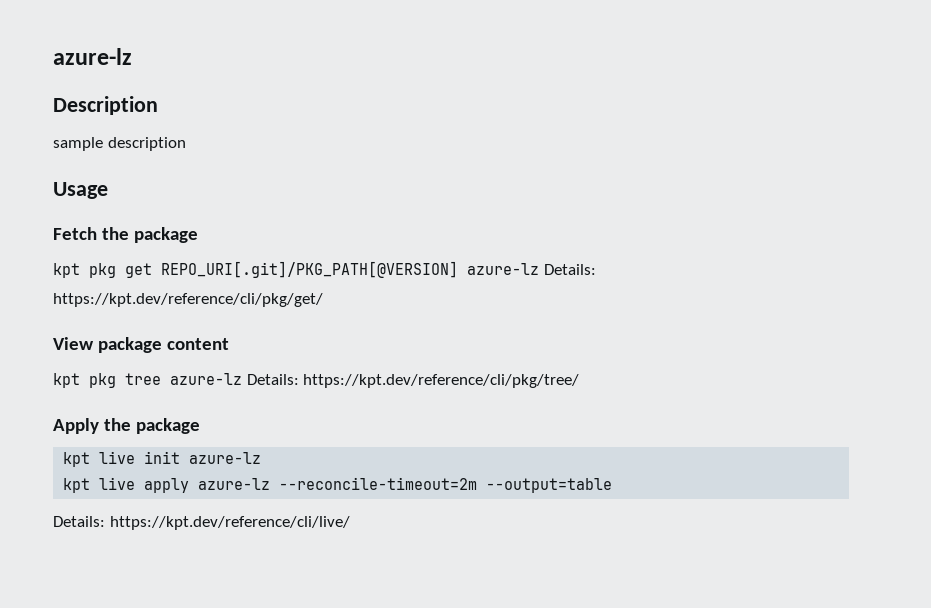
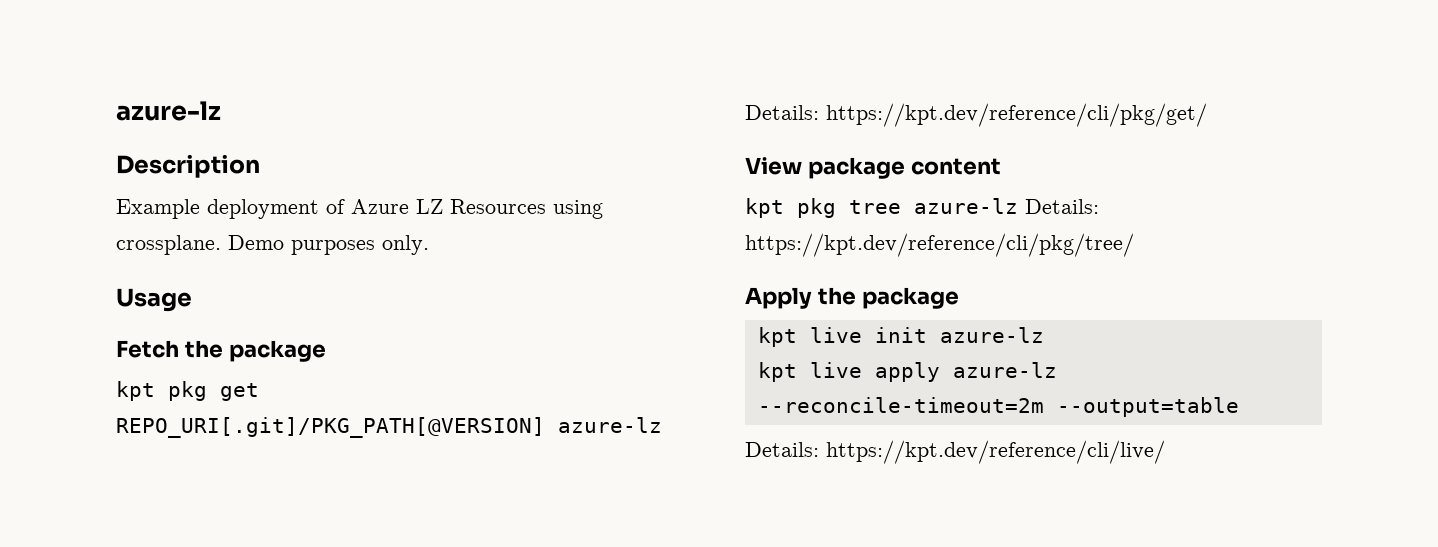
[53,137,186,151] sample description -> [116,199,603,219] [116,235,429,255] Example deployment of Azure LZ Resources using crossplane. Demo purposes only.

